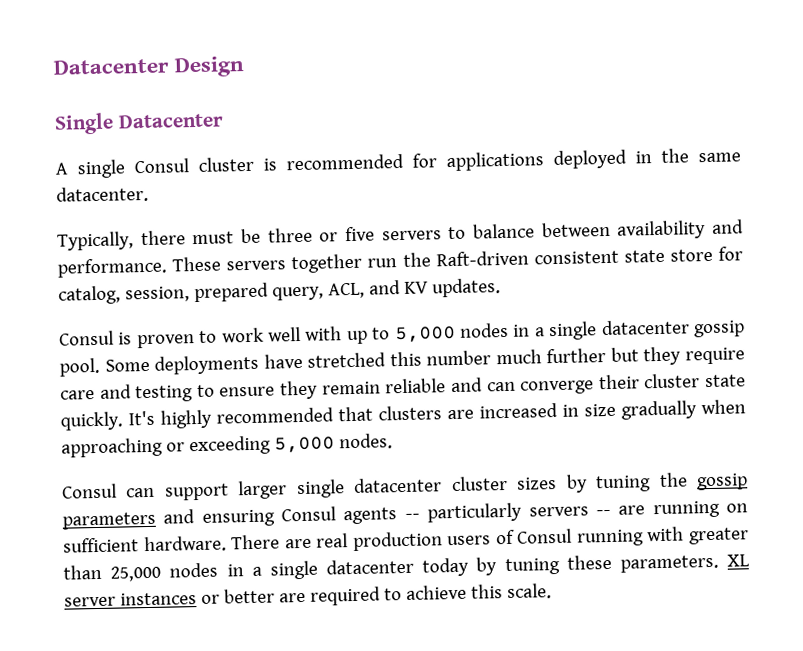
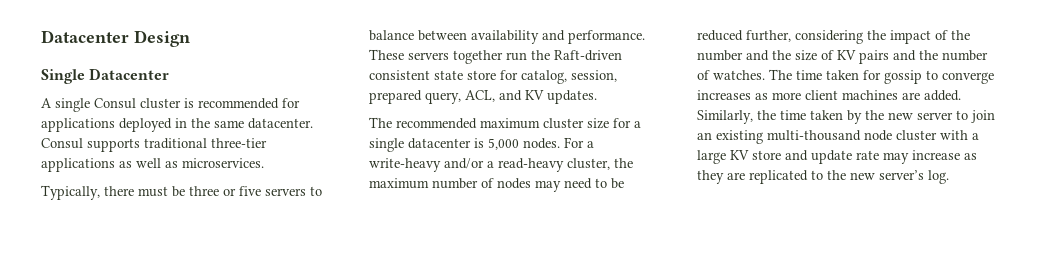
(149, 194) none -> [41,138,267,152] [41,158,264,172] Consul supports traditional three-tier applications as well as microservices.
[59,319,745,349] [59,346,745,377] [60,373,747,403] [60,399,746,431] [61,433,393,458] [62,472,749,501] [62,500,749,530] [63,526,749,553] [63,554,749,582] [64,583,552,607] Consul is proven to work well with up to 5,000 nodes in a single datacenter gossip pool. Some deployments have stretched this number much further but they require care and testing to ensure they remain reliable and can converge their cluster state quickly. It's highly recommended that clusters are increased in size gradually when approaching or exceeding 5,000 nodes. // Consul can support larger single datacenter cluster sizes by tuning the gossip parameters and ensuring Consul agents -- particularly servers -- are running on sufficient hardware. There are real production users of Consul running with greater than 25,000 nodes in a single datacenter today by tuning these parameters. XL server instances or better are required to achieve this scale. -> [369,117,641,129] [369,137,594,152] [369,158,633,172] [369,178,624,192] [697,30,970,44] [697,50,988,64] [697,69,994,84] [697,90,961,101] [697,110,995,124] [697,130,979,144] [697,150,977,164] [697,170,949,184] The recommended maximum cluster size for a single datacenter is 5,000 nodes. For a write-heavy and/or a read-heavy cluster, the maximum number of nodes may need to be reduced further, considering the impact of the number and the size of KV pairs and the number of watches. The time taken for gossip to converge increases as more client machines are added. Similarly, the time taken by the new server to join an existing multi-thousand node cluster with a large KV store and update rate may increase as they are replicated to the new server’s log.

